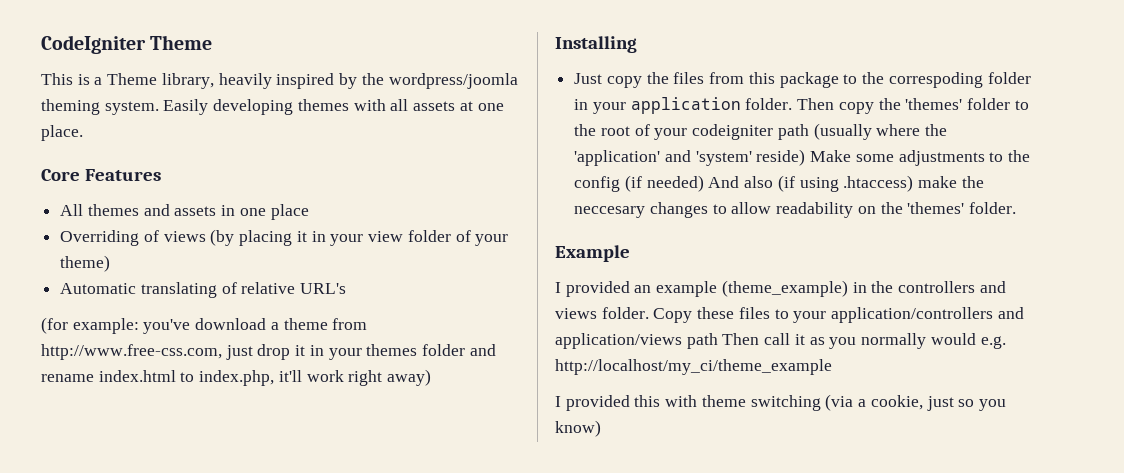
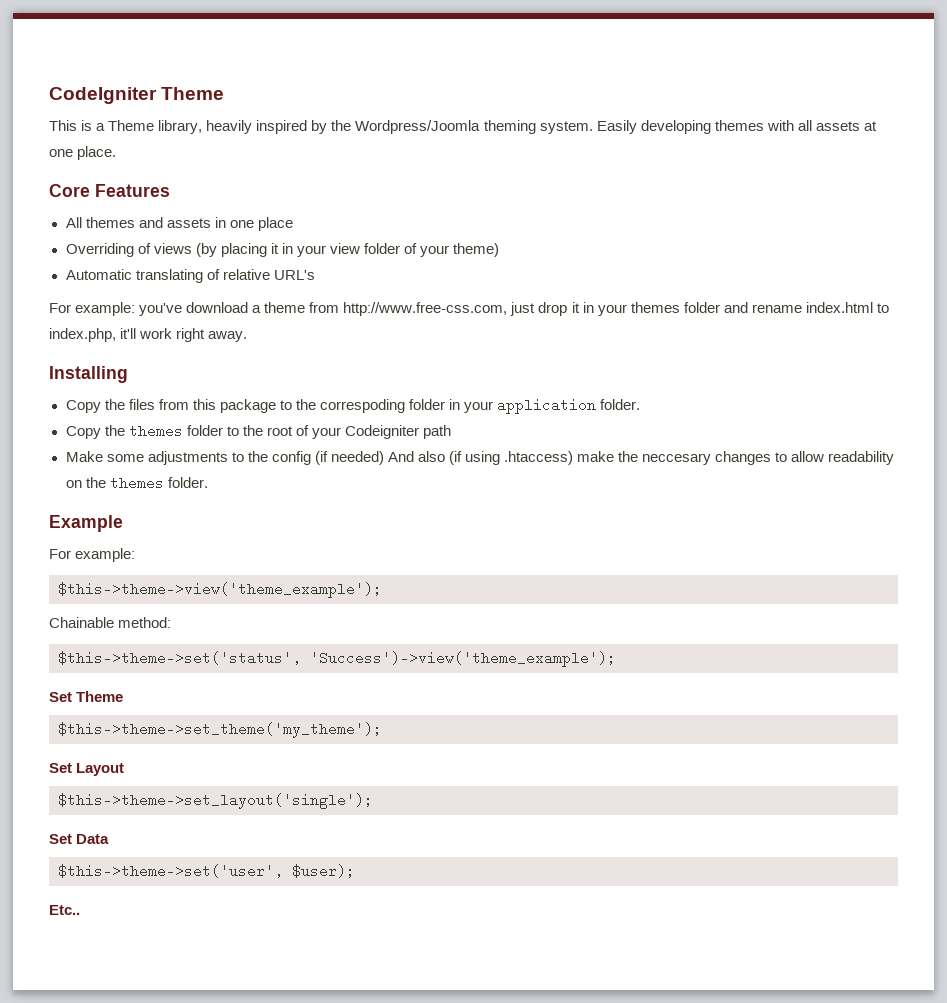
[388,73,518,89] wordpress/joomla -> [355,120,481,134] Wordpress/Joomla
[41,317,68,334] (for -> [49,303,71,313] For
[387,369,432,386] away) -> [208,331,248,342] away.
[574,73,642,88] Just copy -> [65,400,101,413] Copy
[797,98,963,114] Then copy the 'themes' -> [65,424,183,439] // Copy the themes
[692,123,948,140] [574,149,806,166] codeigniter path (usually where the 'application' and 'system' reside) -> [344,425,452,439] Codeigniter path //
[907,202,965,214] 'themes' -> [109,476,164,490] themes
[555,280,1006,297] [555,307,1024,323] [555,333,1006,349] [555,359,832,375] [555,394,1006,411] [555,420,601,437] I provided an example (theme_example) in the controllers and views folder. Copy these files to your application/controllers and application/views path Then call it as you normally would e.g. http://localhost/my_ci/theme_example // I provided this with theme switching (via a cookie, just so you know) -> [49,548,136,562] [58,582,382,598] [49,617,172,628] [58,651,616,667] [49,691,124,702] [58,722,382,738] [49,763,125,776] [58,793,373,809] [49,834,110,844] [58,864,355,878] [49,905,80,915] For example: // $this->theme->view('theme_example'); // Chainable method: // $this->theme->set('status', 'Success')->view('theme_example'); // Set Theme // $this->theme->set_theme('my_theme'); // Set Layout // $this->theme->set_layout('single'); // Set Data // $this->theme->set('user', $user); // Etc..

